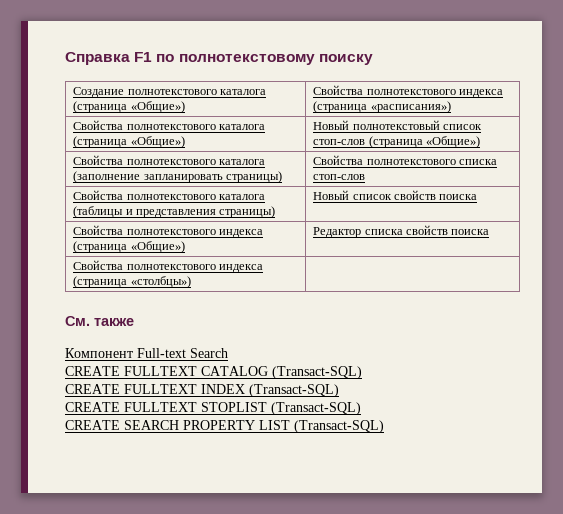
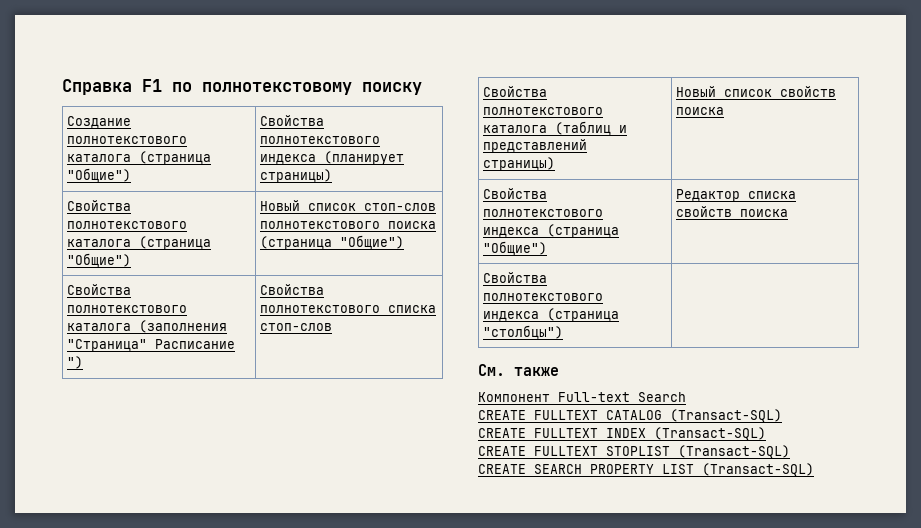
[130,101,185,113] [313,85,503,98] [313,101,451,113] «Общие») | Свойства полнотекстового индекса (страница «расписания») -> [67,168,132,182] [260,115,325,126] [260,136,381,144] [260,151,405,165] [260,169,333,183] "Общие") | Свойства полнотекстового индекса (планирует страницы)
[130,136,185,148] [313,120,440,130] «Общие») | Новый полнотекстовый -> [67,253,132,267] [260,200,301,211] "Общие") | Новый
[368,136,480,148] [73,155,265,165] [73,171,282,183] (страница «Общие») // Свойства полнотекстового каталога (заполнение запланировать страницы) -> [260,221,437,229] [260,235,405,250] [67,284,132,295] [67,305,188,313] [67,320,228,333] [67,339,236,352] [67,356,84,369] полнотекстового поиска (страница "Общие") // Свойства полнотекстового каталога (заполнения "Страница" Расписание ")
[73,206,216,218] (таблицы и представления -> [555,121,628,135] [483,139,588,153] (таблиц и представлений
[130,241,185,253] «Общие») -> [483,241,548,255] "Общие")
[130,276,191,288] «столбцы») -> [483,325,564,339] "столбцы")

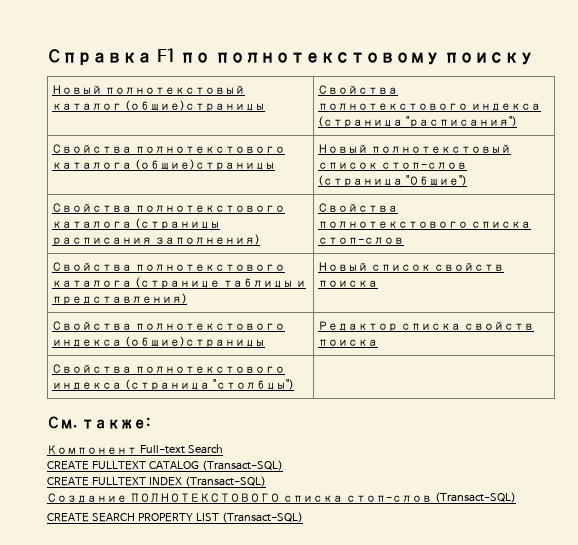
[67,116,132,128] [67,136,188,144] [67,151,212,165] [67,168,132,182] [260,115,325,126] [260,136,381,144] [260,151,405,165] [260,169,333,183] [67,200,132,211] [67,221,188,229] [67,236,212,250] [67,253,132,267] [260,200,301,211] Создание полнотекстового каталога (страница "Общие") | Свойства полнотекстового индекса (планирует страницы) // Свойства полнотекстового каталога (страница "Общие") | Новый -> [51,85,245,94] [51,100,265,112] [317,85,398,94] [317,103,541,111] [317,116,517,128] [51,144,285,153] [51,159,275,171] [317,144,511,153] Новый полнотекстовый каталог (общие)страницы | Свойства полнотекстового индекса (страница "расписания") // Свойства полнотекстового каталога (общие)страницы | Новый полнотекстовый
[260,221,437,229] полнотекстового поиска -> (467, 165) none
[139,320,228,333] [67,339,236,352] [67,356,84,369] (заполнения "Страница" Расписание ") -> [134,218,220,230] [51,234,260,246] (страницы расписания заполнения)
[555,121,628,135] [483,139,588,153] [483,157,556,171] (таблиц и представлений страницы) -> [134,277,306,289] [51,293,187,305] (странице таблицы и представления)
[547,224,620,238] [483,241,548,255] (страница "Общие") -> [124,336,265,348] (общие)страницы
[514,367,559,376] также -> [81,417,151,429] также:
[478,446,670,456] CREATE FULLTEXT STOPLIST -> [47,493,432,503] Создание ПОЛНОТЕКСТОВОГО списка стоп-слов

